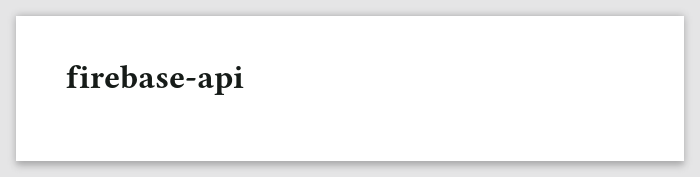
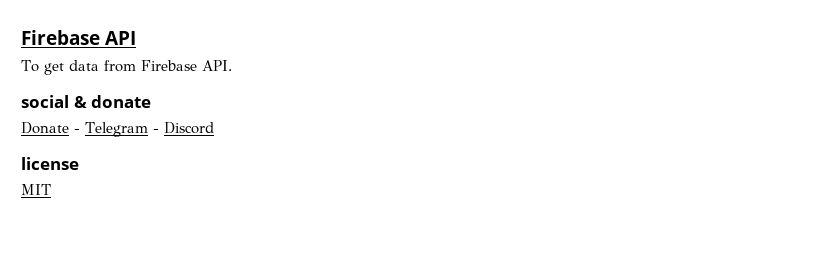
[66,65,244,95] firebase-api -> [21,30,136,45] [21,60,232,75] [21,95,152,108] [21,122,214,137] [21,157,79,170] [21,184,51,195] Firebase API // To get data from Firebase API. // social & donate // Donate - Telegram - Discord // license // MIT

